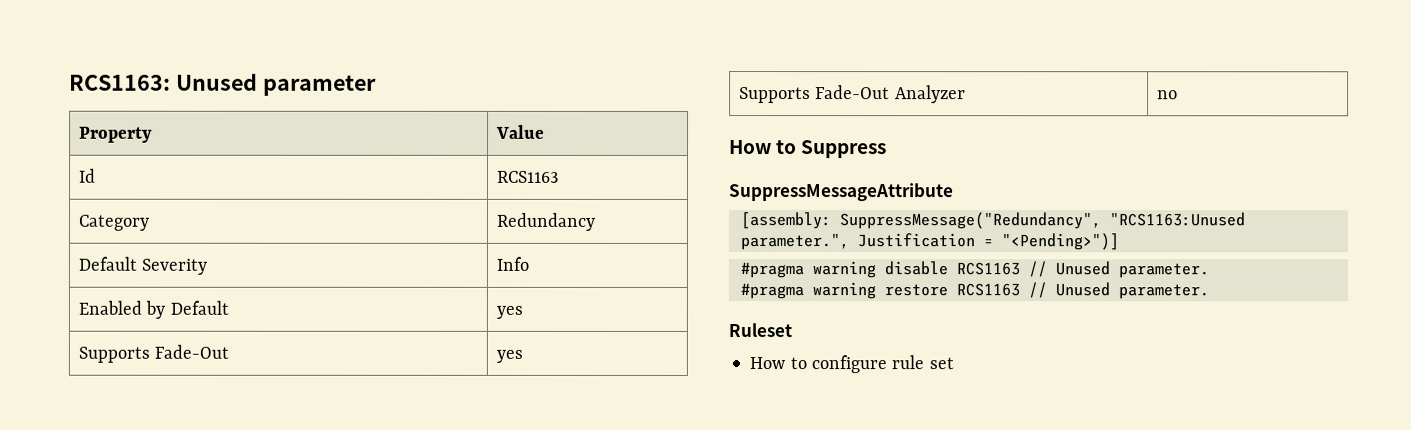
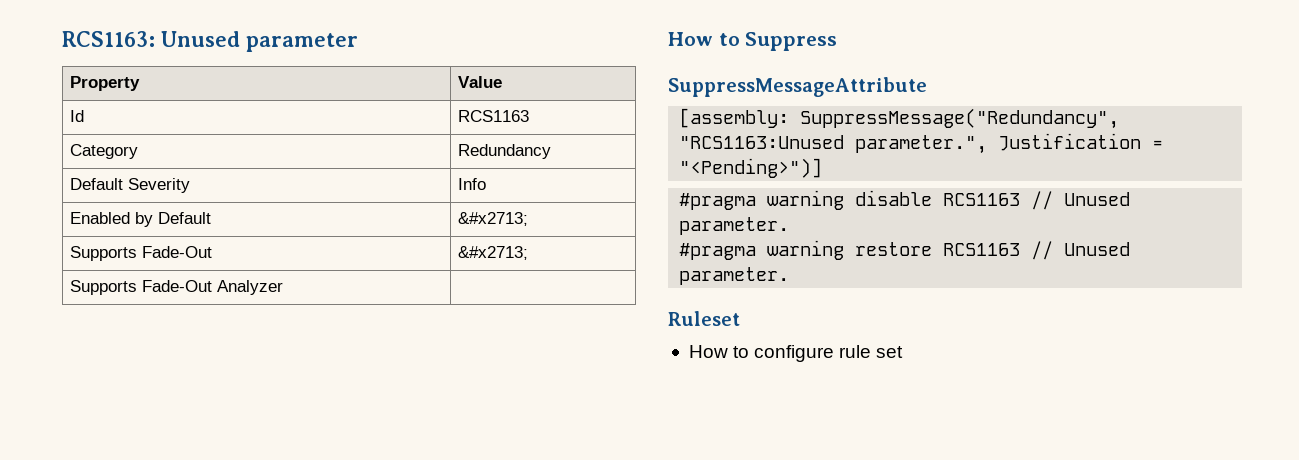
[496,305,524,319] yes -> [457,212,528,226] &#x2713;
[496,349,524,363] yes -> [457,246,528,260] &#x2713;
[1157,90,1179,100] no -> (283, 287) none

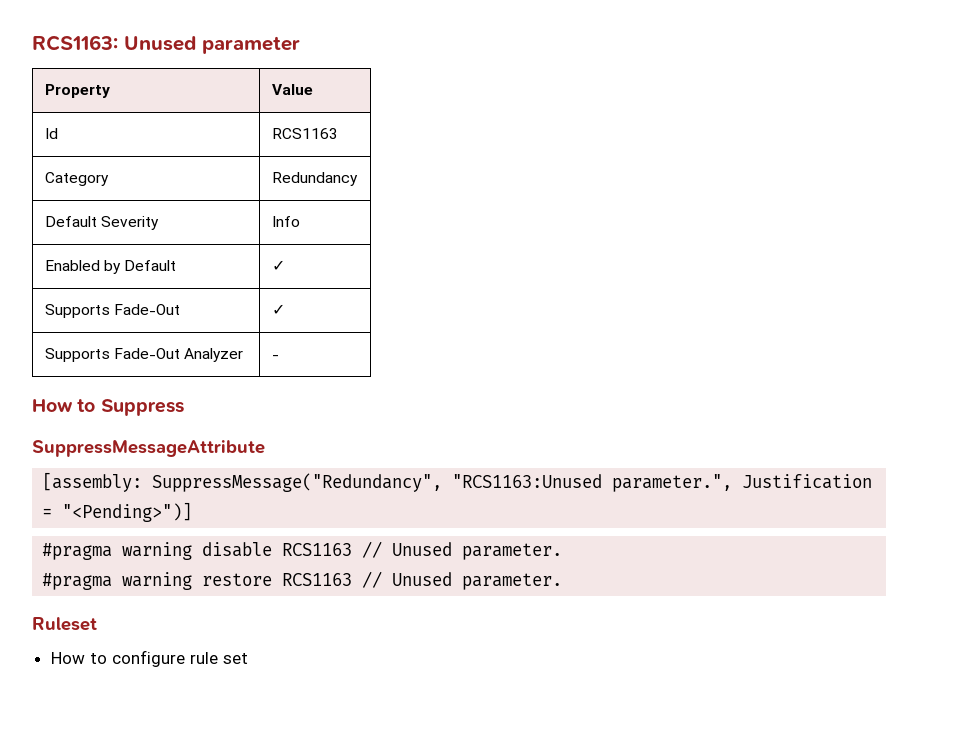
[457,212,528,226] &#x2713; -> [271,260,285,271] ✓
[457,246,528,260] &#x2713; -> [271,304,285,315] ✓
(283, 287) none -> [271,355,279,359] -

